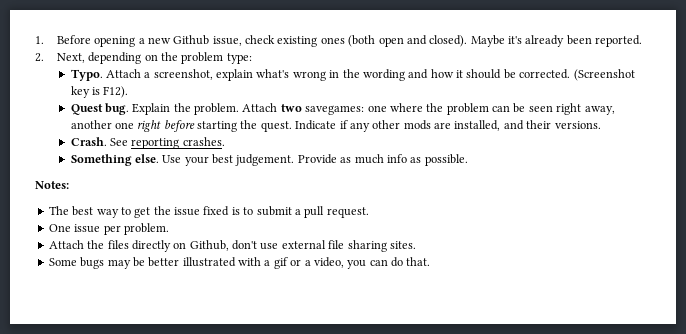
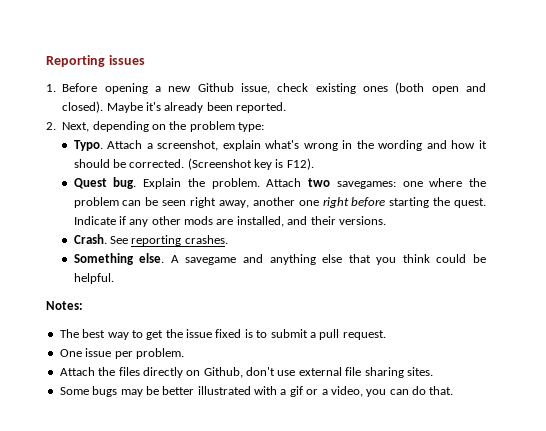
(35, 40) none -> [46,55,145,67] Reporting issues //
[162,154,468,166] Use your best judgement. Provide as much info as possible. -> [170,254,487,265] [73,273,114,284] A savegame and anything else that you think could be helpful.

